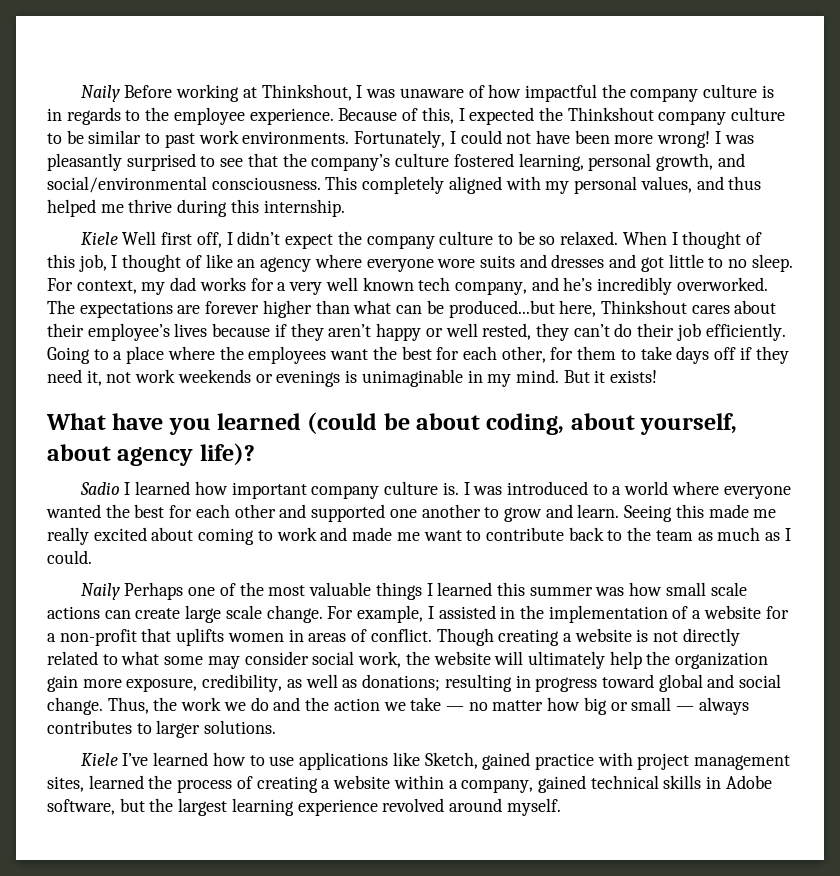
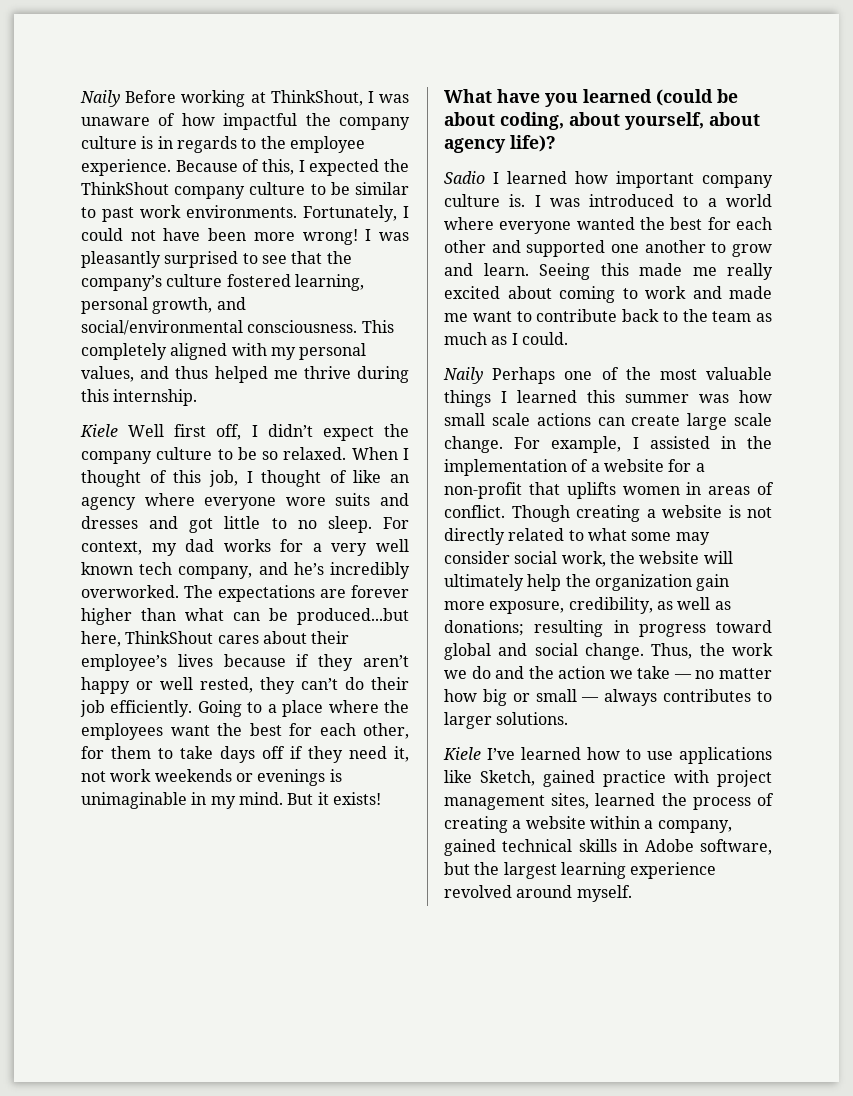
[261,84,352,101] Thinkshout, -> [270,90,363,106] ThinkShout,
[567,107,654,121] Thinkshout -> [81,182,169,195] ThinkShout
[600,300,687,314] Thinkshout -> [125,631,214,644] ThinkShout

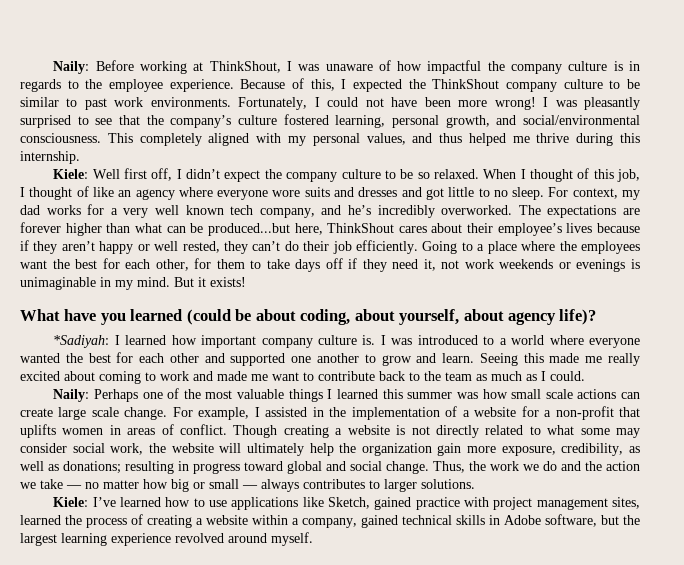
[80,90,120,107] Naily -> [53,61,90,74] Naily:
[80,424,118,437] Kiele -> [53,169,89,179] Kiele:
[444,171,485,184] Sadio -> [53,335,110,348] *Sadiyah:
[443,367,483,384] Naily -> [53,389,90,402] Naily:
[443,747,481,760] Kiele -> [53,497,89,507] Kiele:

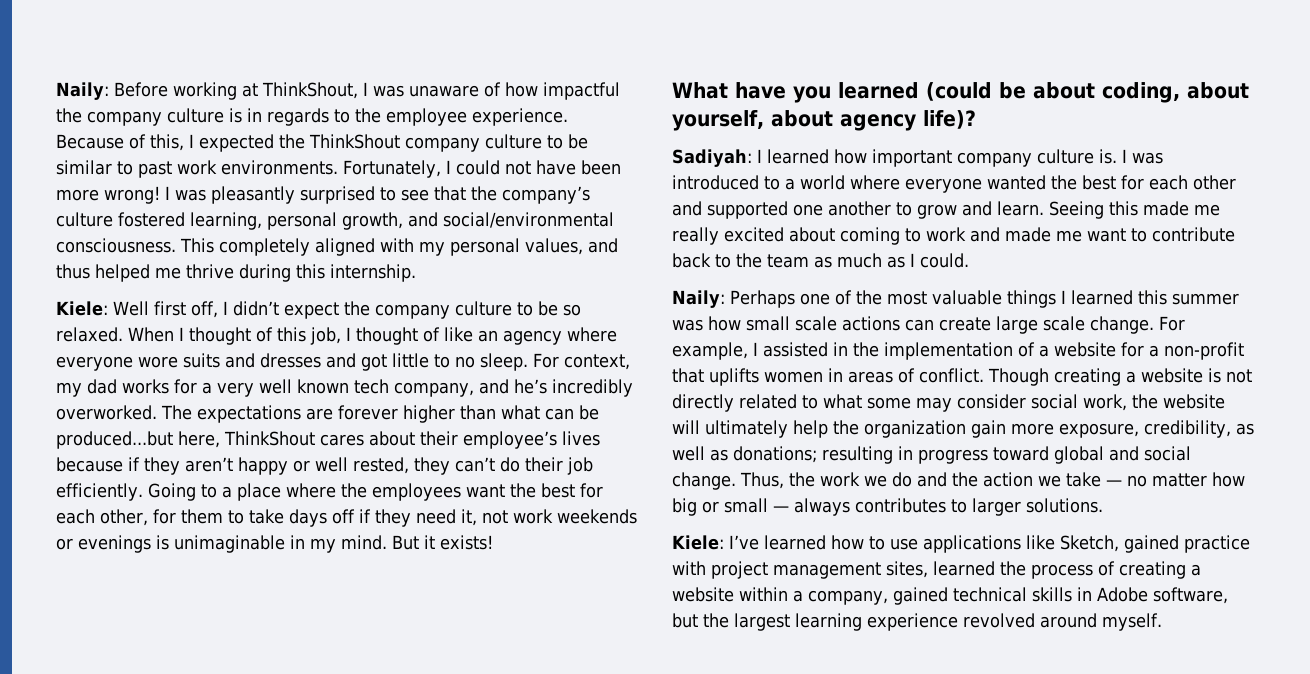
[53,335,110,348] *Sadiyah: -> [672,149,752,167] Sadiyah:

